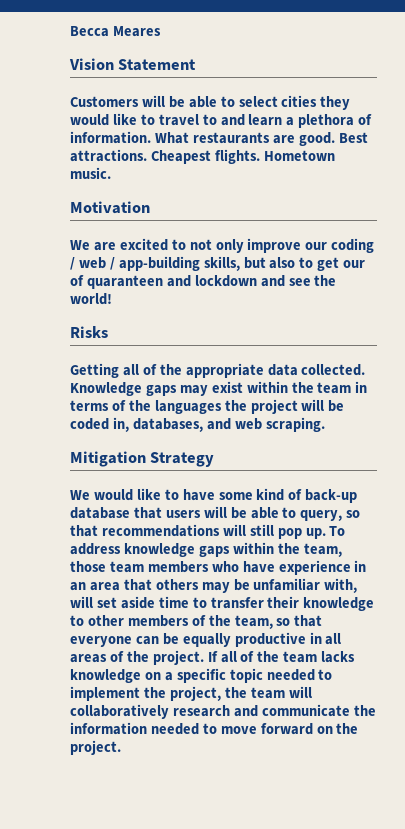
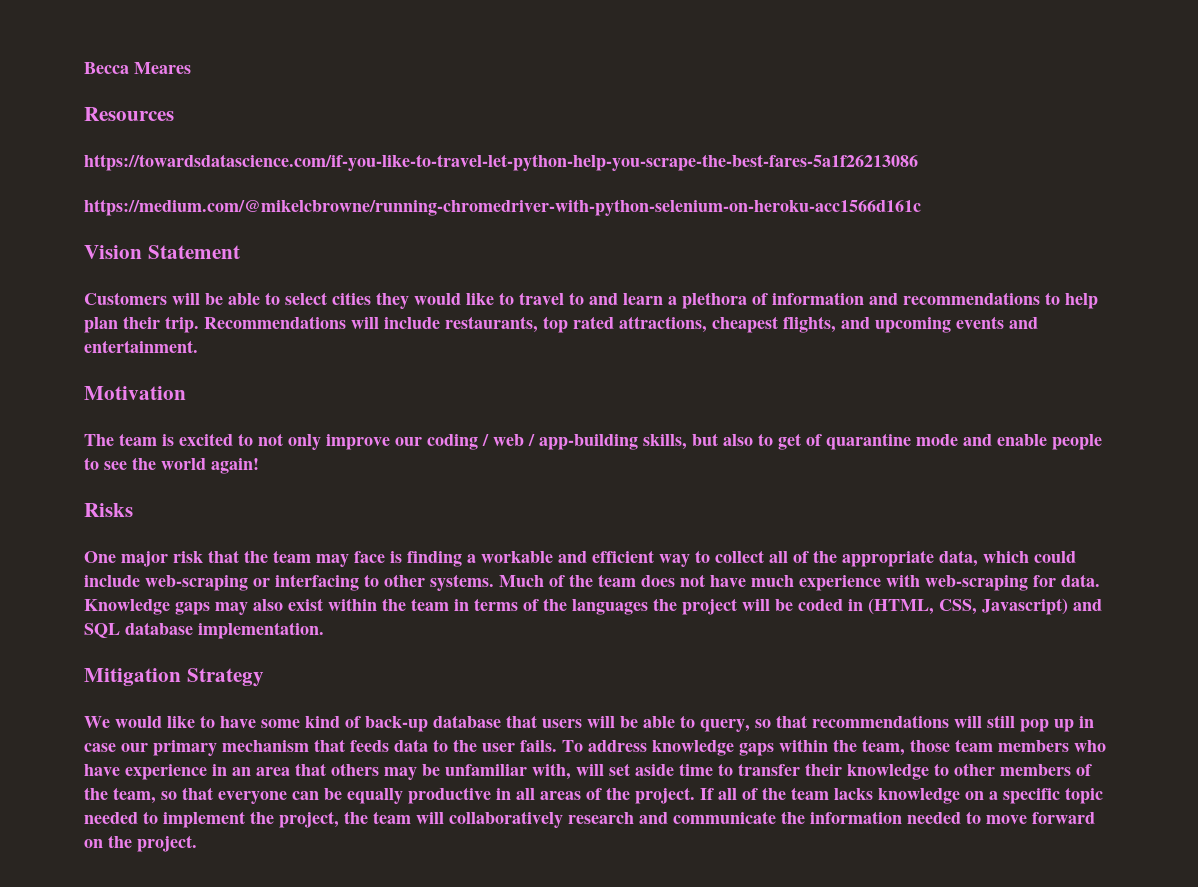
(161, 31) none -> [84,107,174,121] [84,154,918,171] [84,199,921,216] // Resources // https://towardsdatascience.com/if-you-like-to-travel-let-python-help-you-scrape-the-best-fares-5a1f26213086 // https://medium.com/@mikelcbrowne/running-chromedriver-with-python-selenium-on-heroku-acc1566d161c
[70,131,368,146] [70,149,335,164] [70,167,111,179] [70,201,150,214] [70,240,116,251] information. What restaurants are good. Best attractions. Cheapest flights. Hometown music. // Motivation // We are -> [772,292,1098,309] [84,316,1038,333] [84,340,198,353] [84,386,186,400] [84,433,174,446] information and recommendations to help plan their trip. Recommendations will include restaurants, top rated attractions, cheapest flights, and upcoming events and entertainment. // Motivation // The team is
[343,260,366,268] [70,275,337,289] [70,293,112,305] [70,326,108,338] [70,363,366,378] our of quaranteen and lockdown and see the world! // Risks // Getting all of the appropriate data collected. -> [806,433,1102,450] [84,457,259,474] [84,503,133,517] [84,550,1076,567] [84,574,1100,591] of quarantine mode and enable people to see the world again! // Risks // One major risk that the team may face is finding a workable and efficient way to collect all of the appropriate data, which could include web-scraping or interfacing to other systems. Much of the team does not have much experience with web-scraping for data.
(208, 390) none -> [253,599,283,611] also
[112,417,325,432] in, databases, and web scraping. -> [848,598,1102,615] [84,622,324,639] in (HTML, CSS, Javascript) and SQL database implementation.
[305,528,326,539] up. -> [1054,716,1094,732] [84,739,557,756] up in case our primary mechanism that feeds data to the user fails.

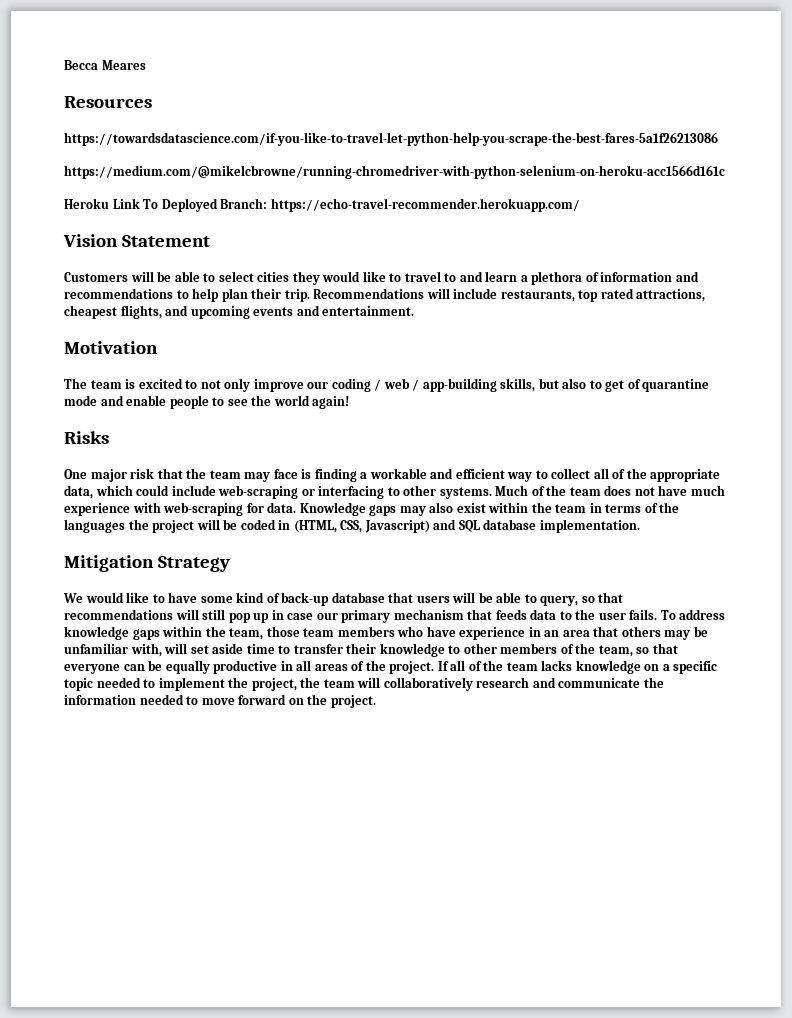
(921, 207) none -> [64,198,580,212] // Heroku Link To Deployed Branch: https://echo-travel-recommender.herokuapp.com/

